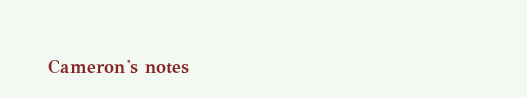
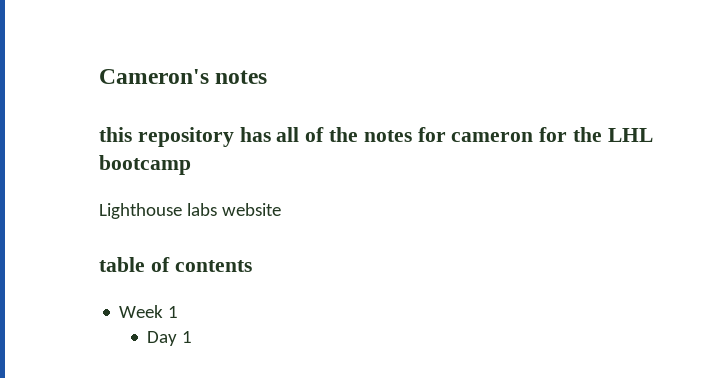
(189, 68) none -> [99,127,653,147] [99,155,191,175] [99,203,281,219] [99,257,252,272] [119,305,179,318] [147,331,193,346] // this repository has all of the notes for cameron for the LHL bootcamp // Lighthouse labs website // table of contents // Week 1 // Day 1

